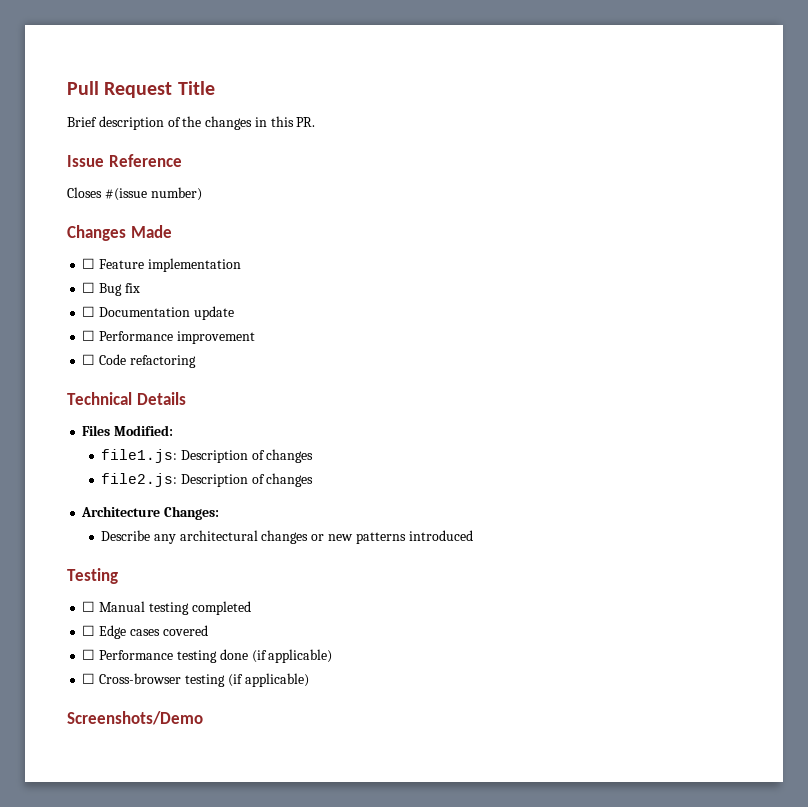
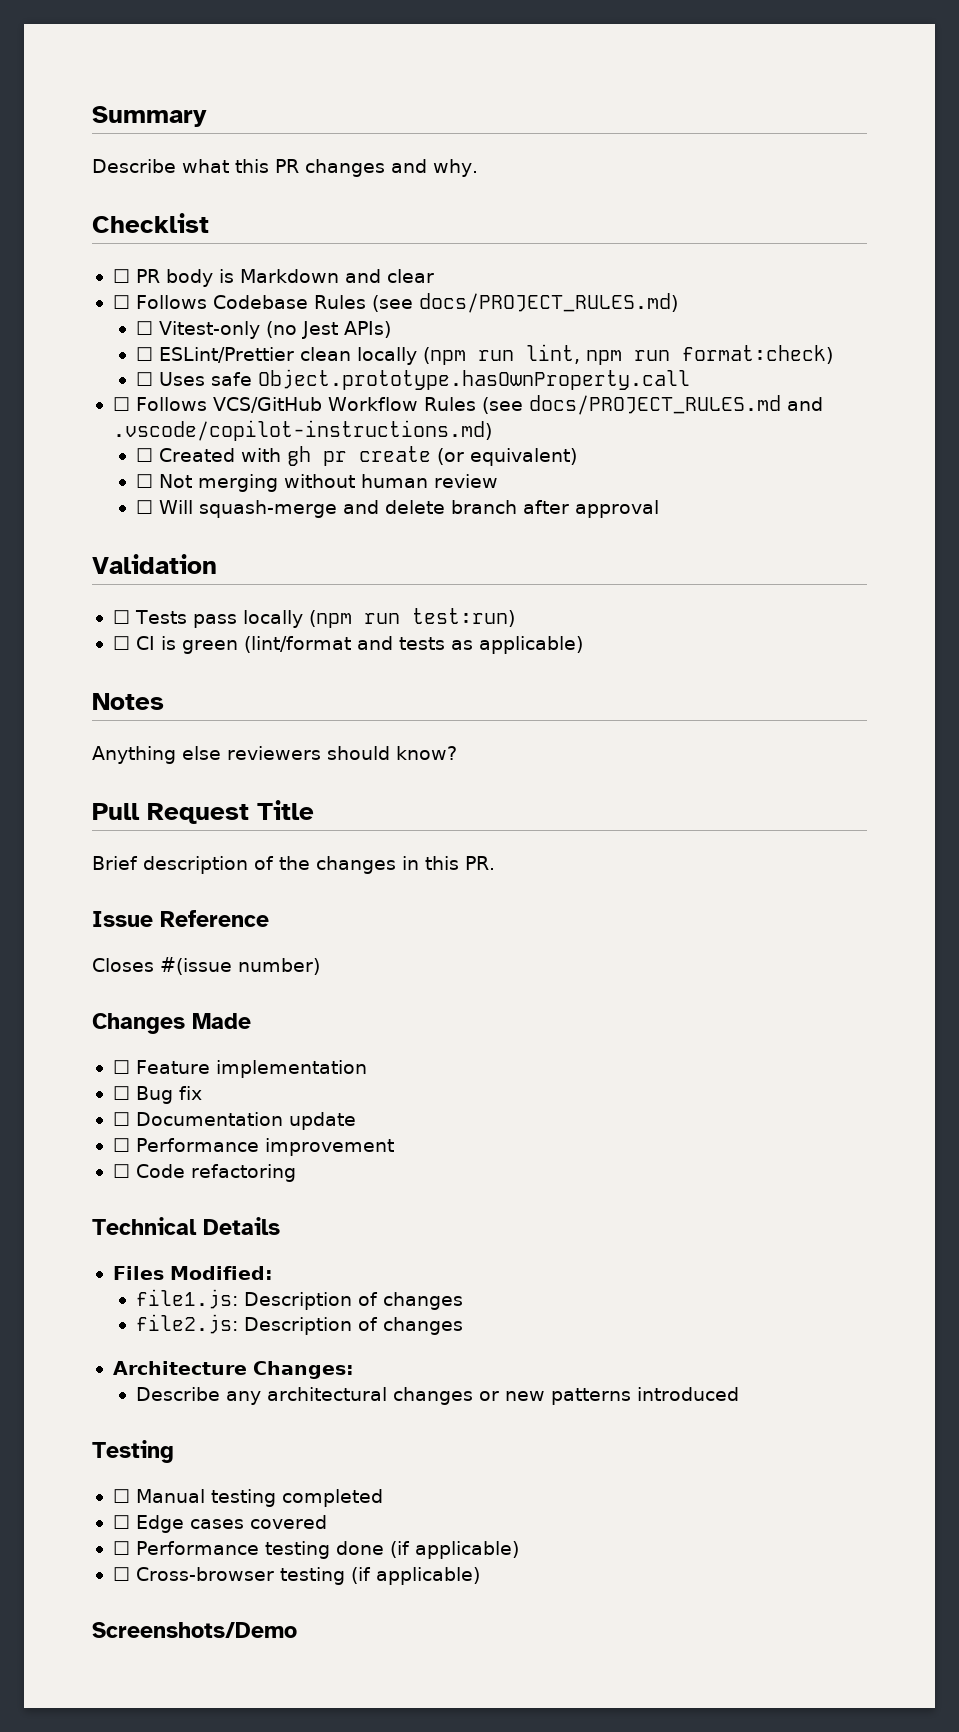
(67, 88) none -> [92,106,207,127] [92,159,478,177] [92,213,209,233] [112,269,434,287] [112,293,678,313] [135,321,391,339] [135,344,833,365] [135,369,690,390] [112,395,823,415] [112,420,492,441] [135,446,577,466] [135,474,498,492] [135,500,659,518] [92,554,217,574] [112,608,515,628] [112,636,583,654] [92,693,164,710] [92,746,457,764] Summary // Describe what this PR changes and why. // Checklist // ☐ PR body is Markdown and clear // ☐ Follows Codebase Rules (see docs/PROJECT_RULES.md) // ☐ Vitest-only (no Jest APIs) // ☐ ESLint/Prettier clean locally (npm run lint, npm run format:check) // ☐ Uses safe Object.prototype.hasOwnProperty.call // ☐ Follows VCS/GitHub Workflow Rules (see docs/PROJECT_RULES.md and .vscode/copilot-instructions.md) // ☐ Created with gh pr create (or equivalent) // ☐ Not merging without human review // ☐ Will squash-merge and delete branch after approval // Validation // ☐ Tests pass locally (npm run test:run) // ☐ CI is green (lint/format and tests as applicable) // Notes // Anything else reviewers should know? //

